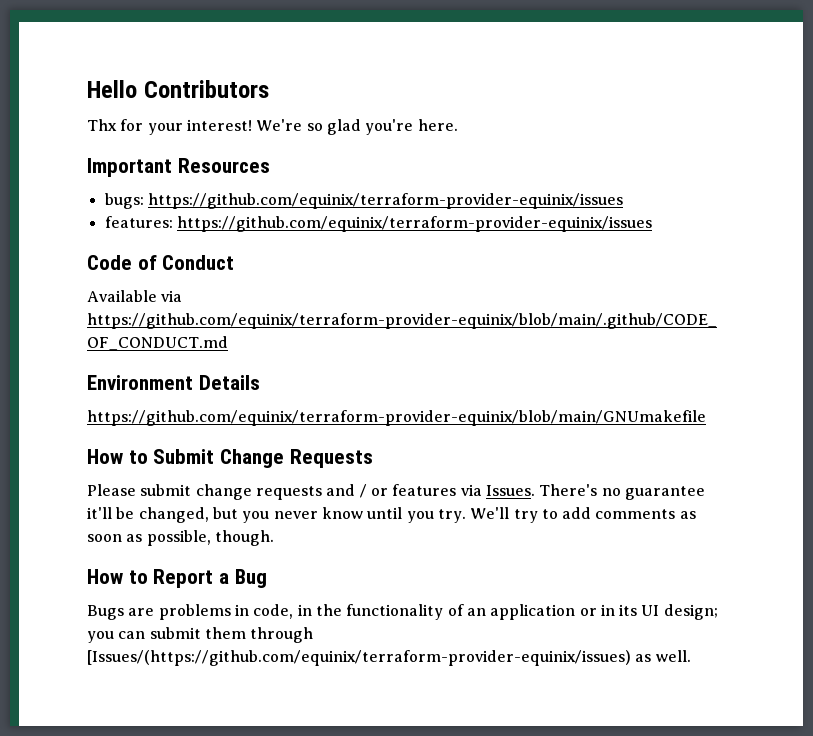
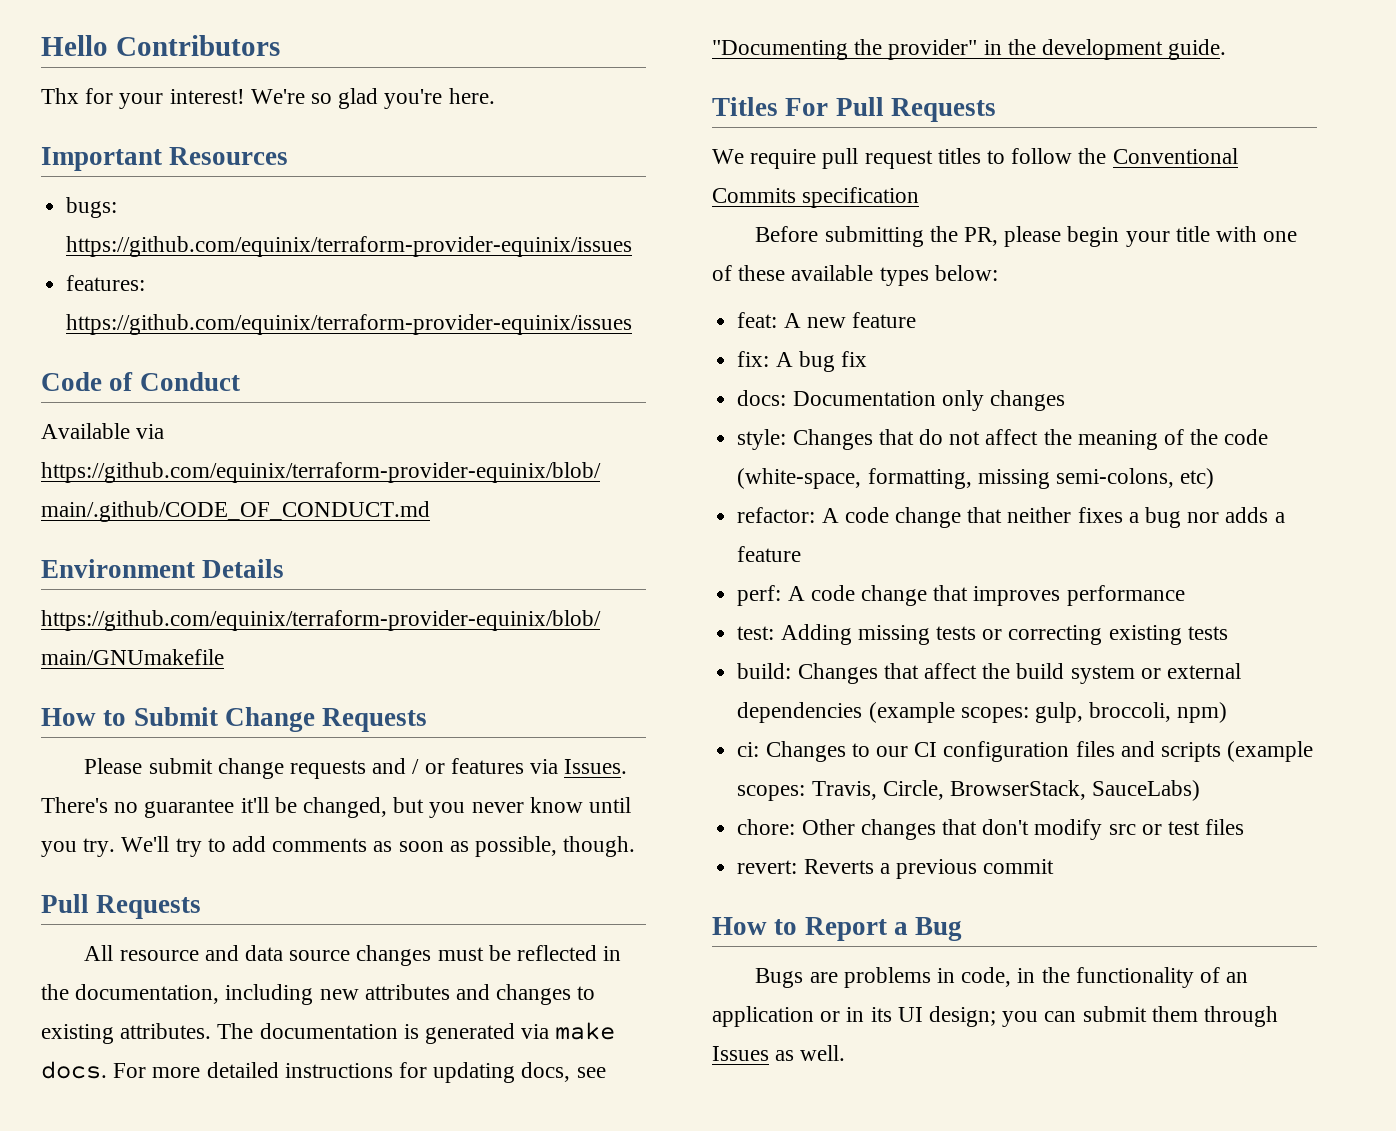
(274, 538) none -> [41,894,202,919] [84,945,622,966] [41,984,596,1005] [41,1022,616,1044] [41,1061,606,1083] [712,39,1227,60] [712,97,996,122] [712,148,1238,169] [712,187,920,208] [755,226,1298,247] [712,265,998,286] [737,312,916,328] [737,351,867,372] [737,390,1065,411] [737,429,1269,450] [737,468,1215,489] [737,507,1285,528] [737,546,802,562] [737,585,1185,606] [737,624,1228,645] [737,663,1241,684] [737,702,1228,723] [737,741,1314,762] [737,780,1201,801] [737,819,1245,840] [737,859,1055,879] // Pull Requests // All resource and data source changes must be reflected in the documentation, including new attributes and changes to existing attributes. The documentation is generated via make docs. For more detailed instructions for updating docs, see "Documenting the provider" in the development guide. // Titles For Pull Requests // We require pull request titles to follow the Conventional Commits specification // Before submitting the PR, please begin your title with one of these available types below: // feat: A new feature // fix: A bug fix // docs: Documentation only changes // style: Changes that do not affect the meaning of the code (white-space, formatting, missing semi-colons, etc) // refactor: A code change that neither fixes a bug nor adds a feature // perf: A code change that improves performance // test: Adding missing tests or correcting existing tests // build: Changes that affect the build system or external dependencies (example scopes: gulp, broccoli, npm) // ci: Changes to our CI configuration files and scripts (example scopes: Travis, Circle, BrowserStack, SauceLabs) // chore: Other changes that don't modify src or test files // revert: Reverts a previous commit
[87,650,631,666] [Issues/(https://github.com/equinix/terraform-provider-equinix/issues) -> [712,1046,769,1061] Issues

